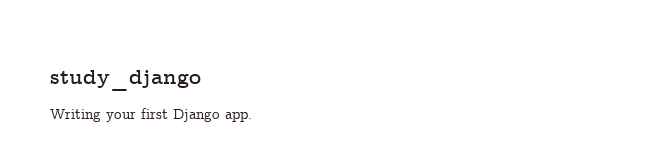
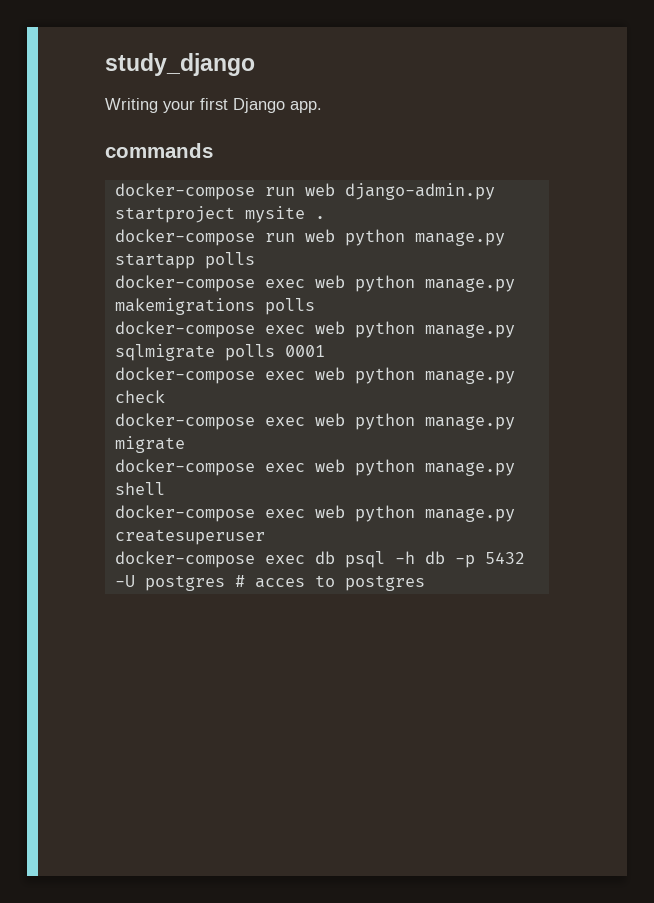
(252, 116) none -> [105,143,213,158] [114,183,495,200] [114,206,325,223] [114,229,505,246] [114,252,255,269] [114,275,515,292] [114,298,315,315] [114,321,515,338] [114,344,325,361] [114,367,515,384] [114,390,165,403] [114,413,515,430] [114,436,185,453] [114,459,515,476] [114,482,165,495] [114,505,515,522] [114,529,265,545] [114,551,525,568] [114,575,425,591] // commands // docker-compose run web django-admin.py startproject mysite . // docker-compose run web python manage.py startapp polls // docker-compose exec web python manage.py makemigrations polls // docker-compose exec web python manage.py sqlmigrate polls 0001 // docker-compose exec web python manage.py check // docker-compose exec web python manage.py migrate // docker-compose exec web python manage.py shell // docker-compose exec web python manage.py createsuperuser // docker-compose exec db psql -h db -p 5432 -U postgres # acces to postgres

